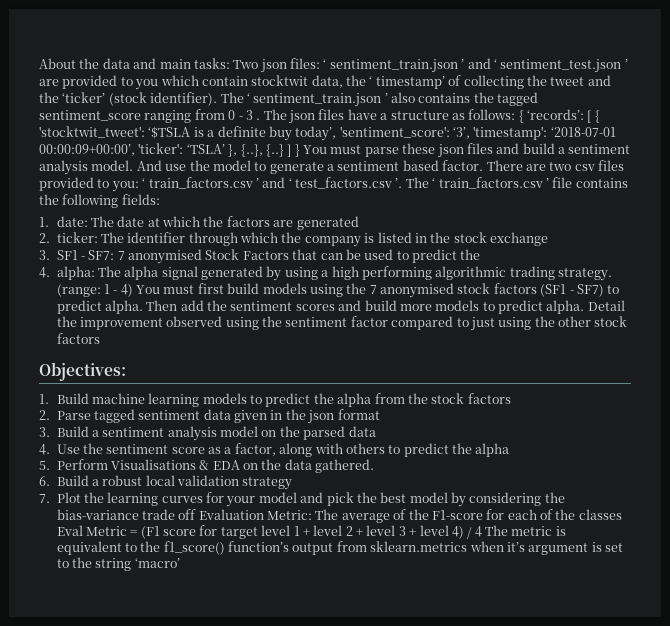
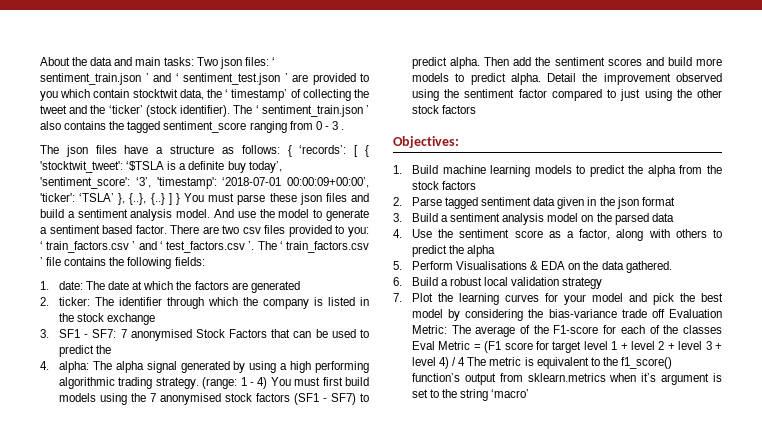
(261, 119) none -> (345, 129) //

